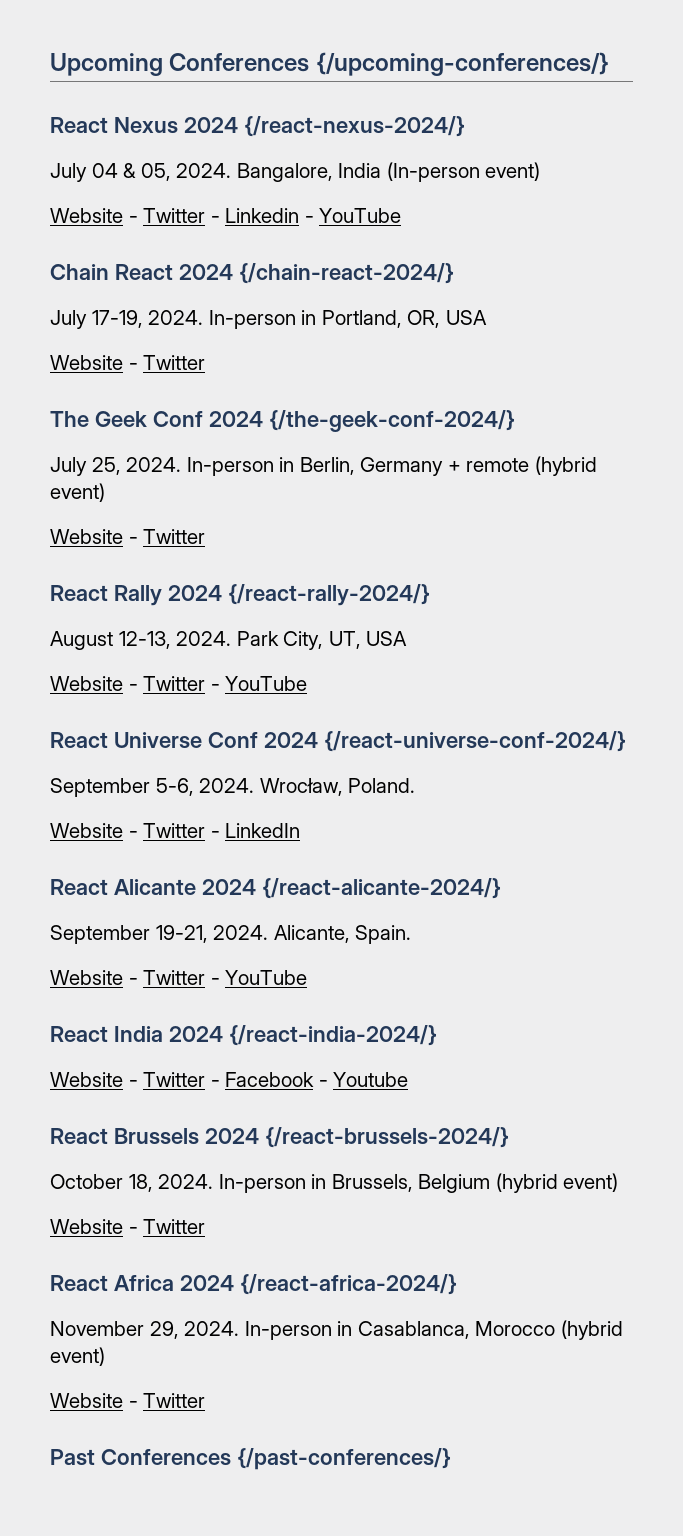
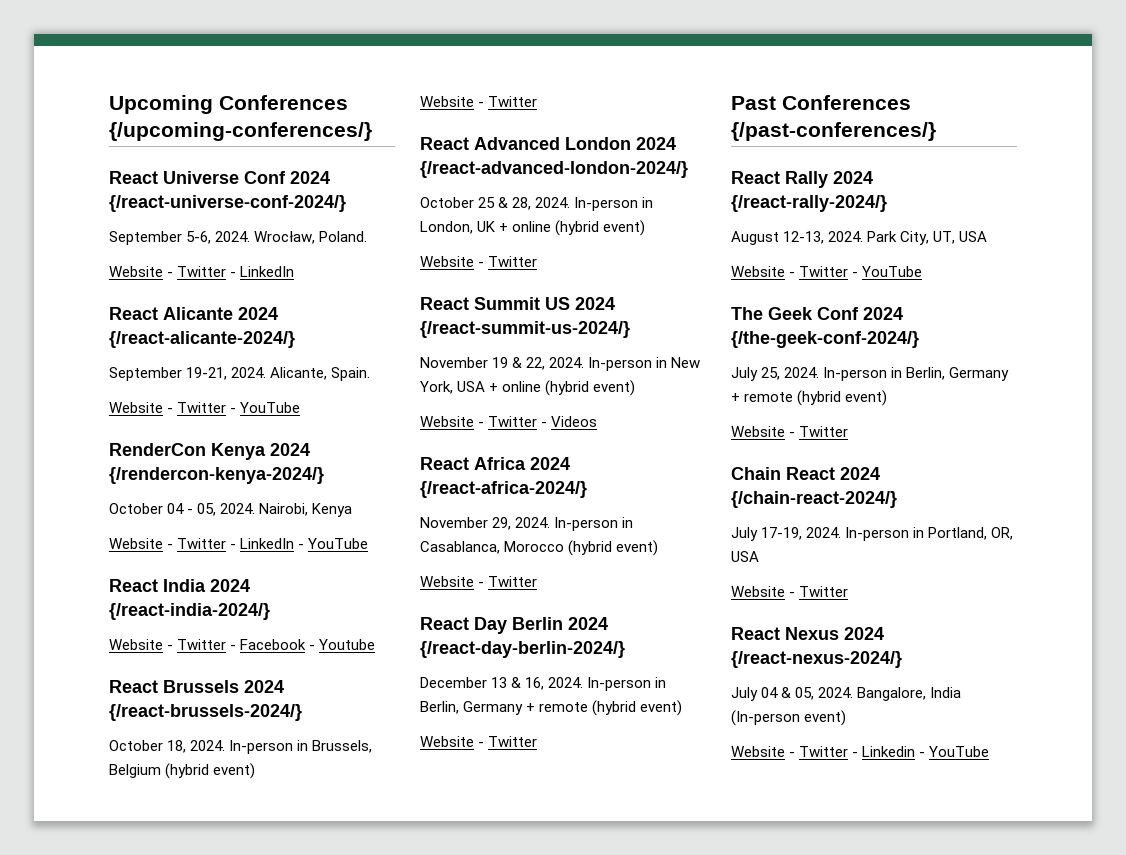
[50,116,465,137] [50,162,541,182] [50,208,402,223] [50,263,454,284] [50,310,487,329] [50,355,206,370] [50,410,515,432] [50,456,597,476] [50,483,105,502] [50,529,206,544] [50,584,430,606] [50,631,408,650] [50,676,308,691] // React Nexus 2024 {/react-nexus-2024/} // July 04 & 05, 2024. Bangalore, India (In-person event) // Website - Twitter - Linkedin - YouTube // Chain React 2024 {/chain-react-2024/} // July 17-19, 2024. In-person in Portland, OR, USA // Website - Twitter // The Geek Conf 2024 {/the-geek-conf-2024/} // July 25, 2024. In-person in Berlin, Germany + remote (hybrid event) // Website - Twitter // React Rally 2024 {/react-rally-2024/} // August 12-13, 2024. Park City, UT, USA // Website - Twitter - YouTube -> (372, 131) none
(308, 977) none -> [109,443,310,460] [109,467,324,484] [109,503,353,517] [109,538,369,549] // RenderCon Kenya 2024 {/rendercon-kenya-2024/} // October 04 - 05, 2024. Nairobi, Kenya // Website - Twitter - LinkedIn - YouTube
(206, 1226) none -> [420,137,676,150] [420,161,688,178] [420,197,654,211] [420,220,646,236] [420,256,538,267] [420,297,615,310] [420,321,630,338] [420,357,701,371] [420,380,636,396] [420,416,598,427] // React Advanced London 2024 {/react-advanced-london-2024/} // October 25 & 28, 2024. In-person in London, UK + online (hybrid event) // Website - Twitter // React Summit US 2024 {/react-summit-us-2024/} // November 19 & 22, 2024. In-person in New York, USA + online (hybrid event) // Website - Twitter - Videos
[50,1448,451,1470] Past Conferences {/past-conferences/} -> [420,617,608,634] [420,641,625,658] [420,677,667,691] [420,700,683,716] [420,736,538,747] [731,95,911,110] [731,122,936,141] [731,171,873,188] [731,195,887,212] [731,231,988,245] [731,266,923,277] [731,307,903,320] [731,331,919,348] [731,367,1010,381] [731,390,888,406] [731,426,849,437] [731,467,880,480] [731,491,897,508] [731,527,1014,541] [731,551,759,562] [731,586,849,597] [731,627,884,640] [731,651,902,668] [731,687,962,701] [731,710,847,726] [731,746,990,757] React Day Berlin 2024 {/react-day-berlin-2024/} // December 13 & 16, 2024. In-person in Berlin, Germany + remote (hybrid event) // Website - Twitter // Past Conferences {/past-conferences/} // React Rally 2024 {/react-rally-2024/} // August 12-13, 2024. Park City, UT, USA // Website - Twitter - YouTube // The Geek Conf 2024 {/the-geek-conf-2024/} // July 25, 2024. In-person in Berlin, Germany + remote (hybrid event) // Website - Twitter // Chain React 2024 {/chain-react-2024/} // July 17-19, 2024. In-person in Portland, OR, USA // Website - Twitter // React Nexus 2024 {/react-nexus-2024/} // July 04 & 05, 2024. Bangalore, India (In-person event) // Website - Twitter - Linkedin - YouTube

